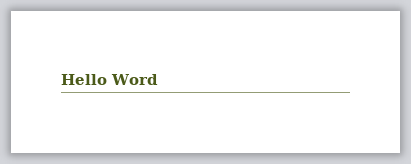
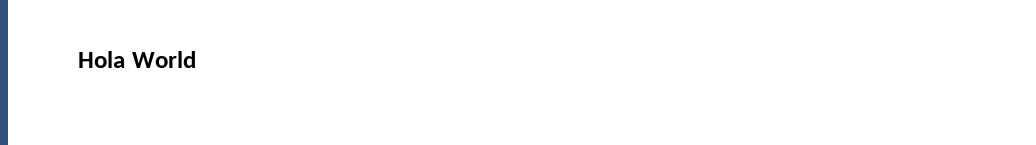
[61,74,158,85] Hello Word -> [78,51,196,68] Hola World

